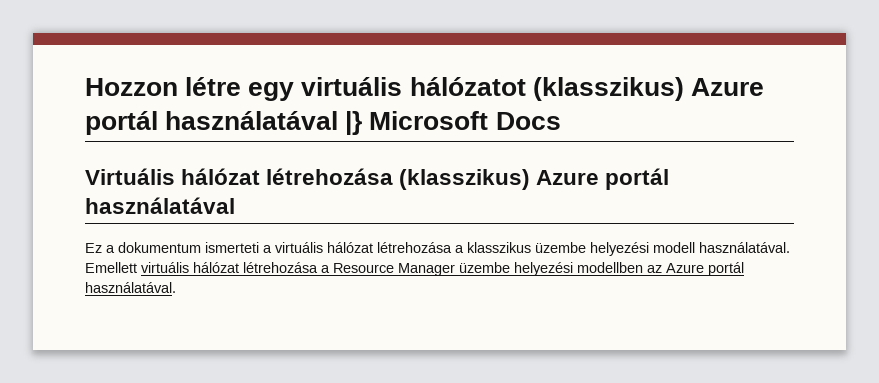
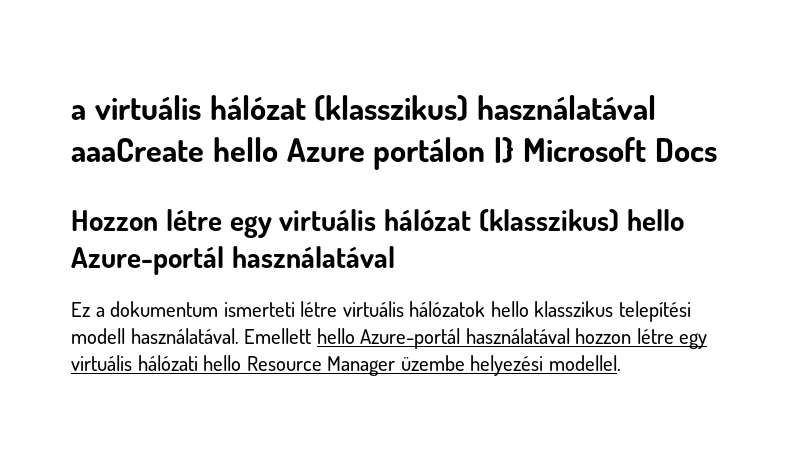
[85,77,764,101] [85,111,561,135] [85,168,670,190] Hozzon létre egy virtuális hálózatot (klasszikus) Azure portál használatával |} Microsoft Docs // Virtuális hálózat létrehozása (klasszikus) Azure portál -> [71,95,657,121] [71,137,717,170] [71,209,684,238] [71,246,224,275] a virtuális hálózat (klasszikus) használatával aaaCreate hello Azure portálon |} Microsoft Docs // Hozzon létre egy virtuális hálózat (klasszikus) hello Azure-portál
[263,242,790,256] [85,262,744,276] [85,282,176,293] a virtuális hálózat létrehozása a klasszikus üzembe helyezési modell használatával. Emellett virtuális hálózat létrehozása a Resource Manager üzembe helyezési modellben az Azure portál használatával. -> [300,301,691,322] [71,328,708,349] [71,355,621,376] létre virtuális hálózatok hello klasszikus telepítési modell használatával. Emellett hello Azure-portál használatával hozzon létre egy virtuális hálózati hello Resource Manager üzembe helyezési modellel.

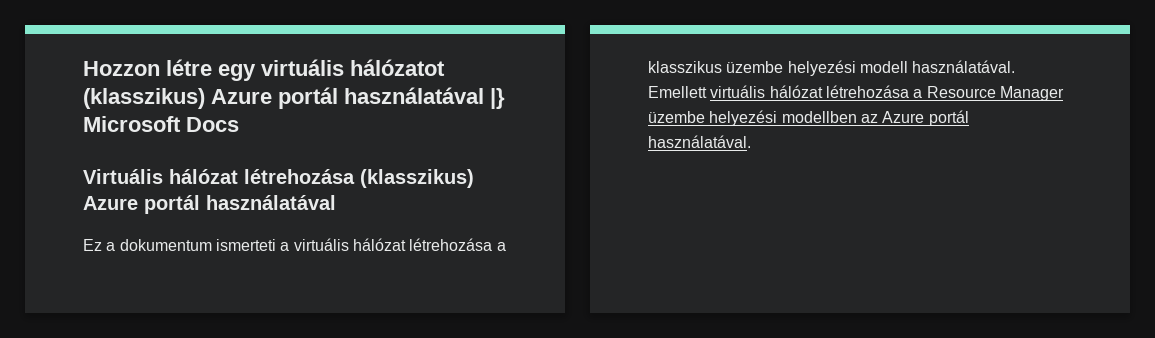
[71,95,657,121] [71,137,717,170] [71,209,684,238] [71,246,224,275] a virtuális hálózat (klasszikus) használatával aaaCreate hello Azure portálon |} Microsoft Docs // Hozzon létre egy virtuális hálózat (klasszikus) hello Azure-portál -> [83,59,445,81] [83,87,505,109] [83,116,239,132] [83,169,474,188] [83,195,200,214] Hozzon létre egy virtuális hálózatot (klasszikus) Azure portál használatával |} Microsoft Docs // Virtuális hálózat létrehozása (klasszikus) Azure portál
[300,301,691,322] [71,328,708,349] [71,355,621,376] létre virtuális hálózatok hello klasszikus telepítési modell használatával. Emellett hello Azure-portál használatával hozzon létre egy virtuális hálózati hello Resource Manager üzembe helyezési modellel. -> [280,238,506,251] [648,60,1016,76] [648,85,1064,101] [648,110,969,126] [648,135,751,148] a virtuális hálózat létrehozása a klasszikus üzembe helyezési modell használatával. Emellett virtuális hálózat létrehozása a Resource Manager üzembe helyezési modellben az Azure portál használatával.

